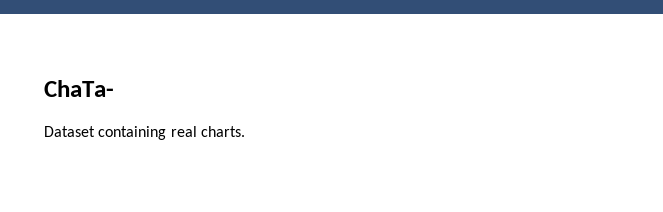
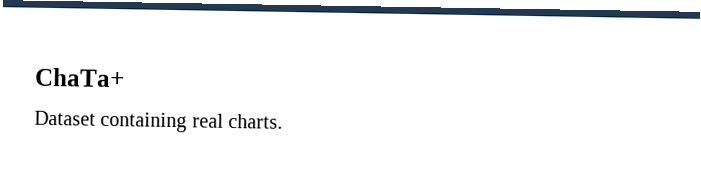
[44,80,114,97] ChaTa- -> [34,67,125,88] ChaTa+

